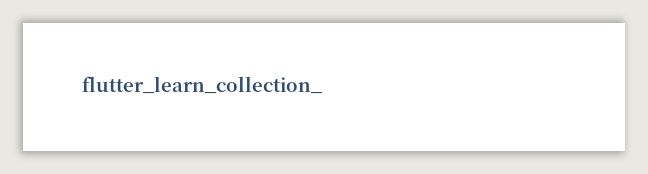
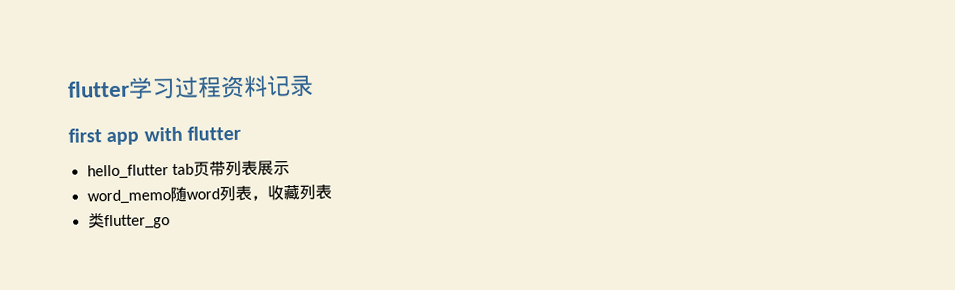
[82,76,323,94] flutter_learn_collection_ -> [67,74,314,100] [68,125,242,146] [86,160,290,180] [86,184,332,205] [87,212,170,230] flutter学习过程资料记录 // first app with flutter // hello_flutter tab页带列表展示 // word_memo随word列表，收藏列表 // 类flutter_go

